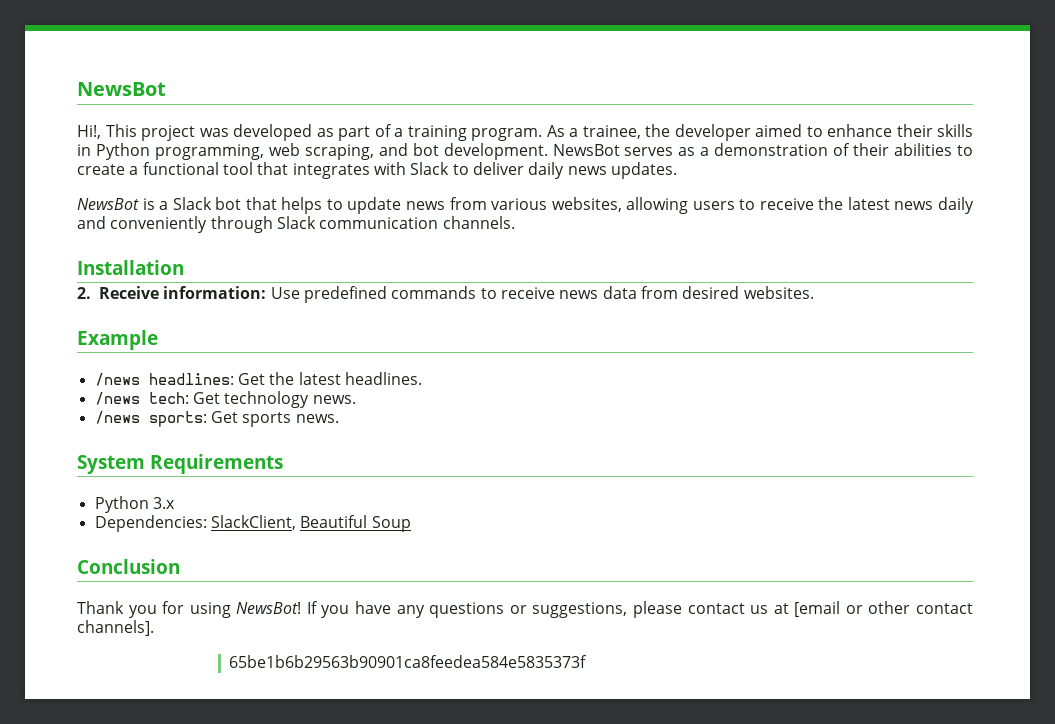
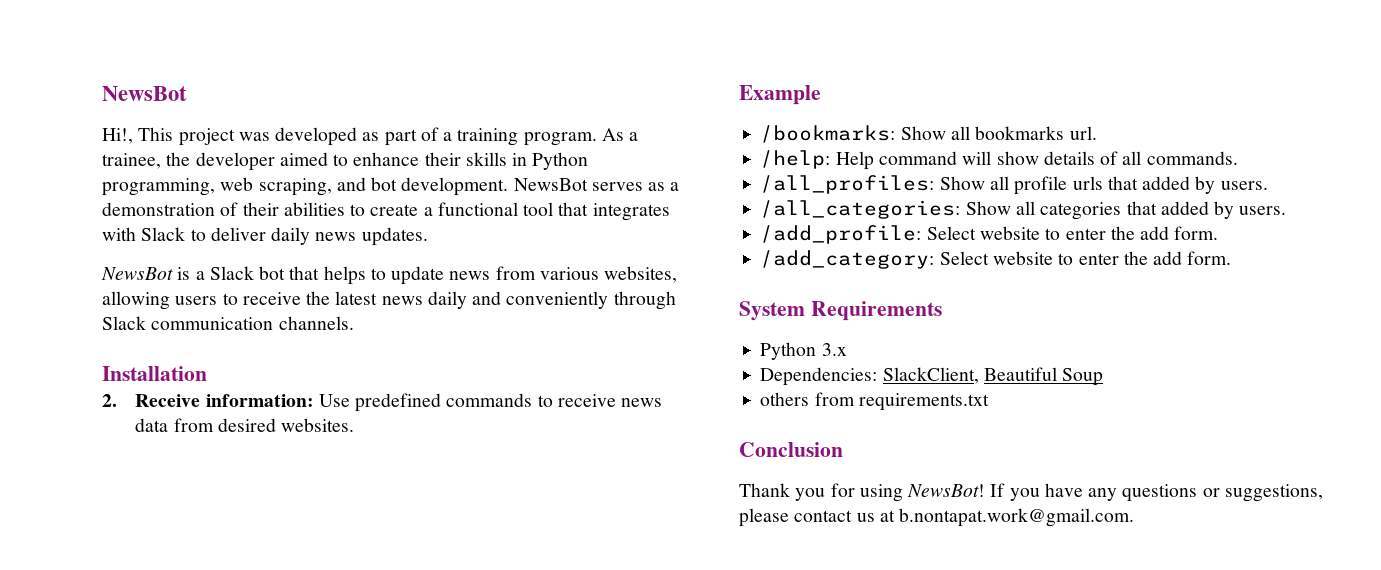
[94,372,422,386] [94,391,356,408] [94,411,339,427] /news headlines: Get the latest headlines. // /news tech: Get technology news. // /news sports: Get sports news. -> [760,125,1097,143] [760,150,1238,170] [760,175,1268,195] [760,200,1287,220] [760,225,1219,244] [760,250,1232,269] /bookmarks: Show all bookmarks url. // /help: Help command will show details of all commands. // /all_profiles: Show all profile urls that added by users. // /all_categories: Show all categories that added by users. // /add_profile: Select website to enter the add form. // /add_category: Select website to enter the add form.
(411, 524) none -> [760,392,989,411] // others from requirements.txt
[794,601,973,617] [77,620,154,636] [229,655,588,668] [email or other contact channels]. // 65be1b6b29563b90901ca8feedea584e5835373f -> [899,508,1135,527] b.nontapat.work@gmail.com.

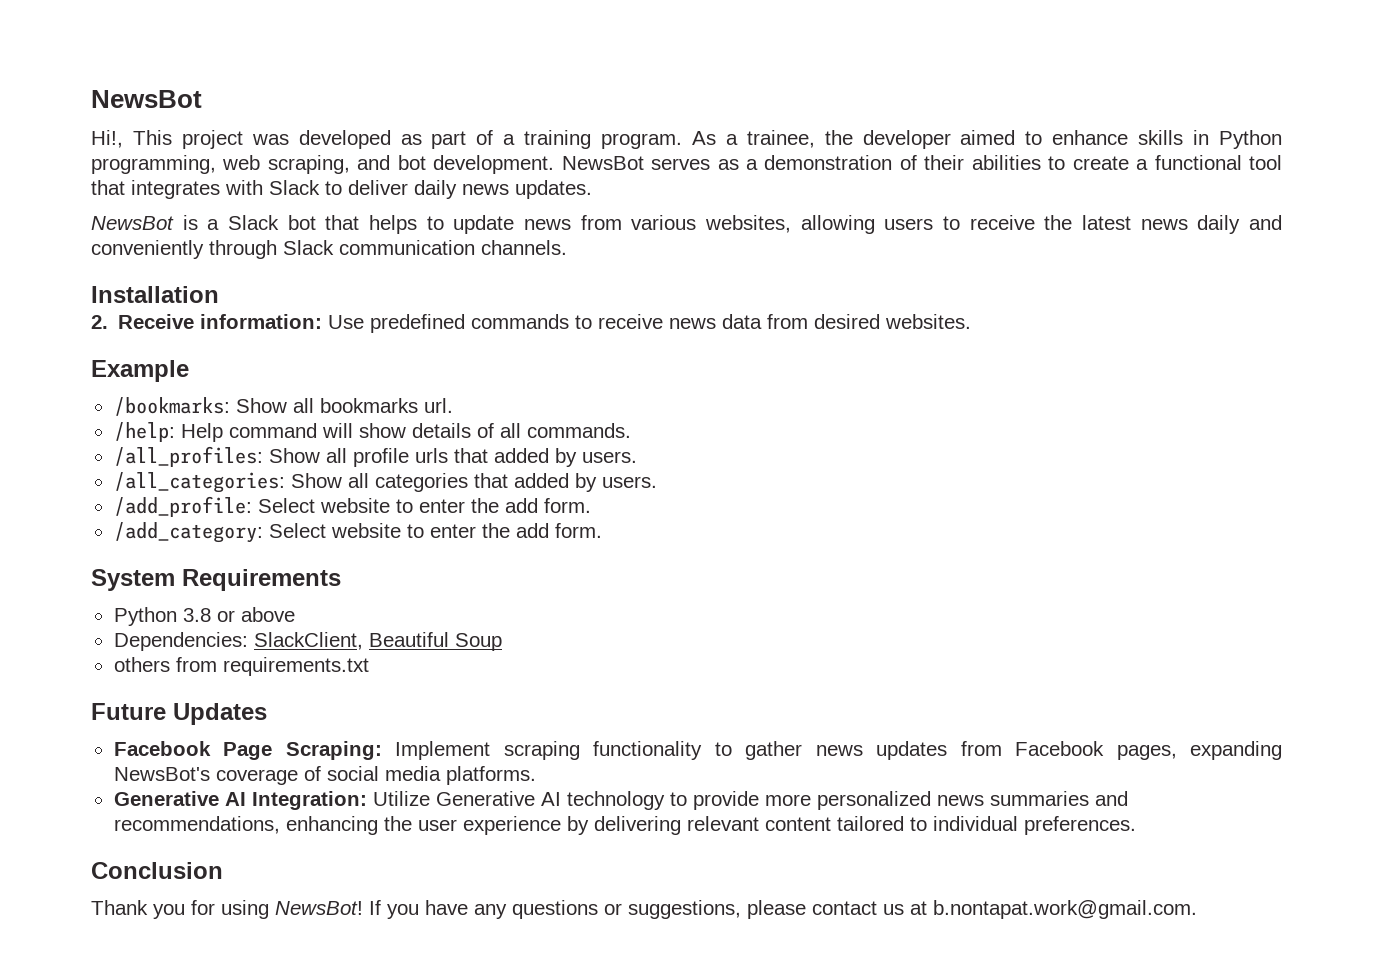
[424,152,461,166] their -> (1129, 137) none
[821,343,847,356] 3.x -> [182,607,295,622] 3.8 or above
(989, 402) none -> [91,703,267,725] [113,741,1283,760] [113,766,536,785] [113,791,1128,810] [113,816,1136,835] // Future Updates // Facebook Page Scraping: Implement scraping functionality to gather news updates from Facebook pages, expanding NewsBot's coverage of social media platforms. // Generative AI Integration: Utilize Generative AI technology to provide more personalized news summaries and recommendations, enhancing the user experience by delivering relevant content tailored to individual preferences.

